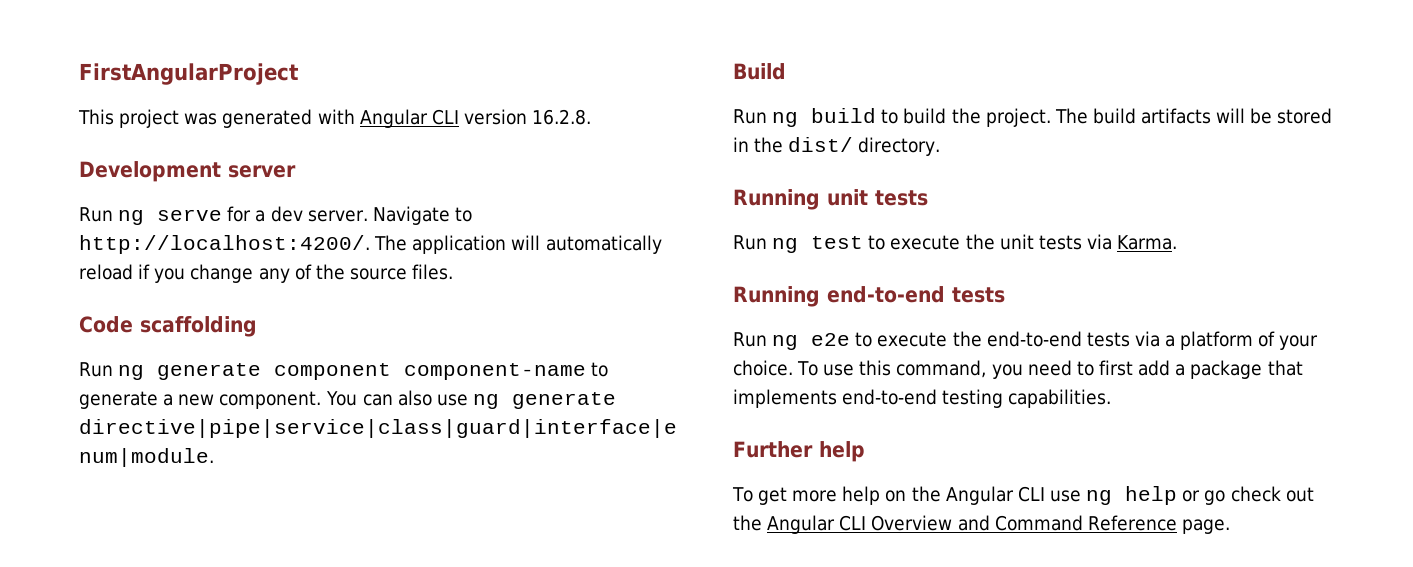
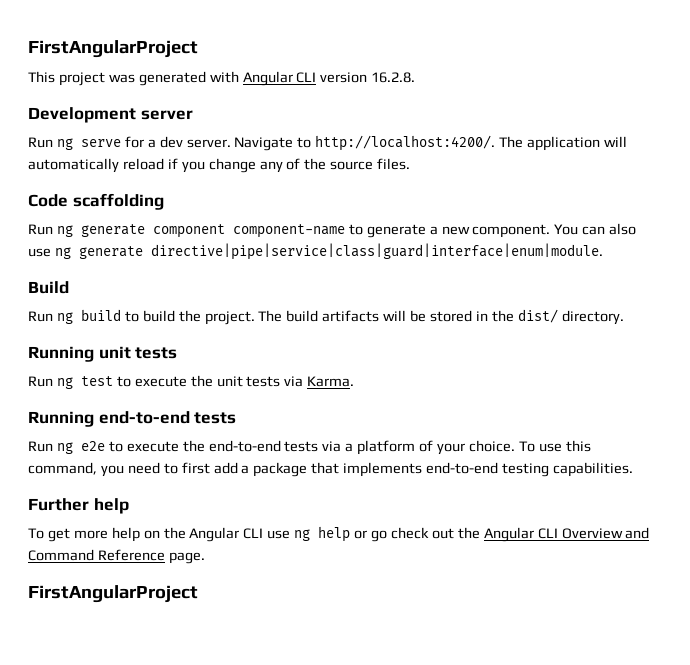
(1230, 526) none -> [28,585,198,603] // FirstAngularProject

